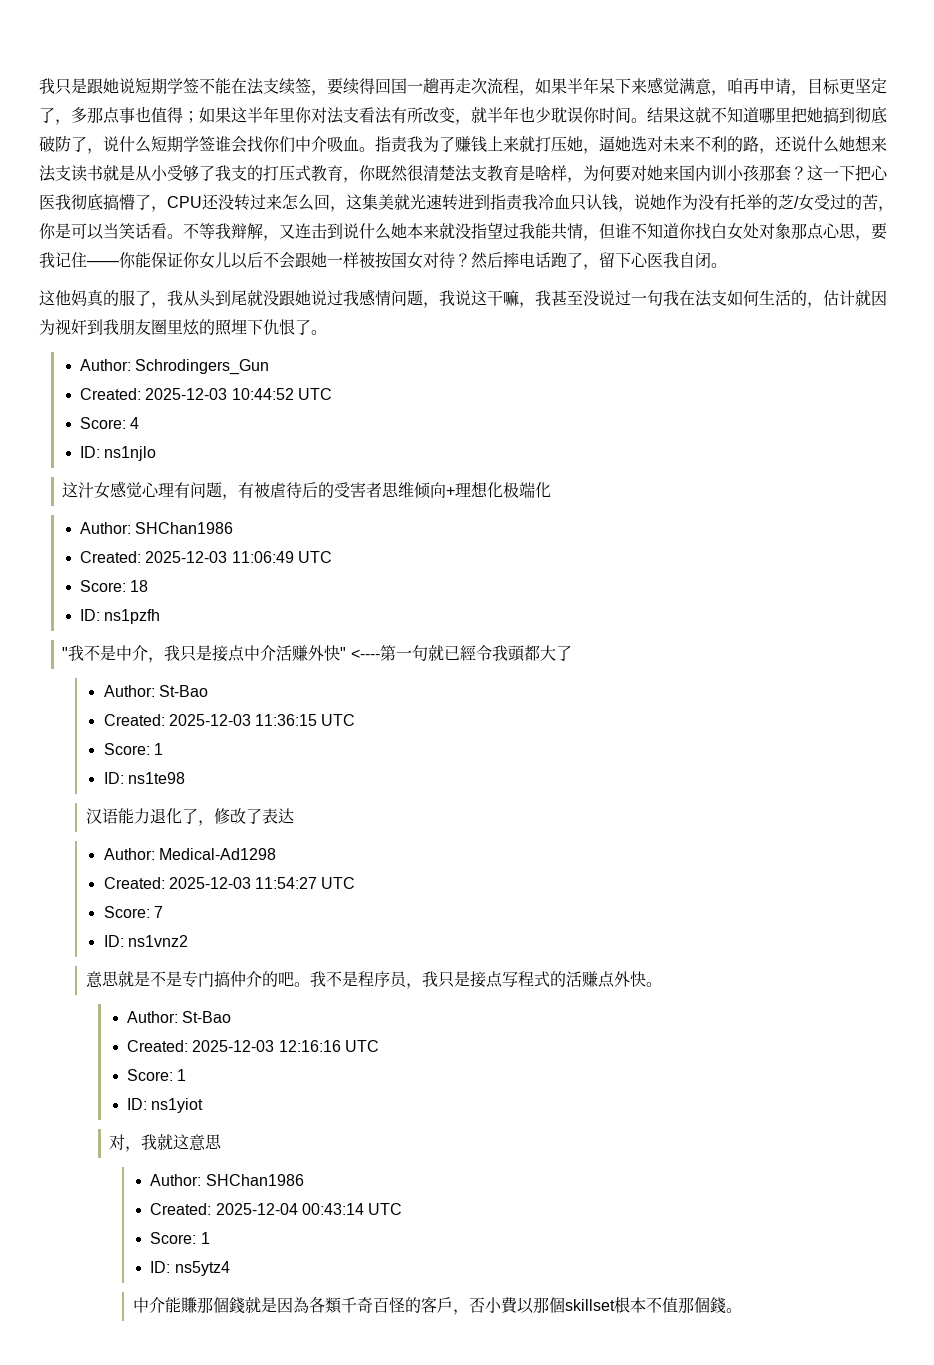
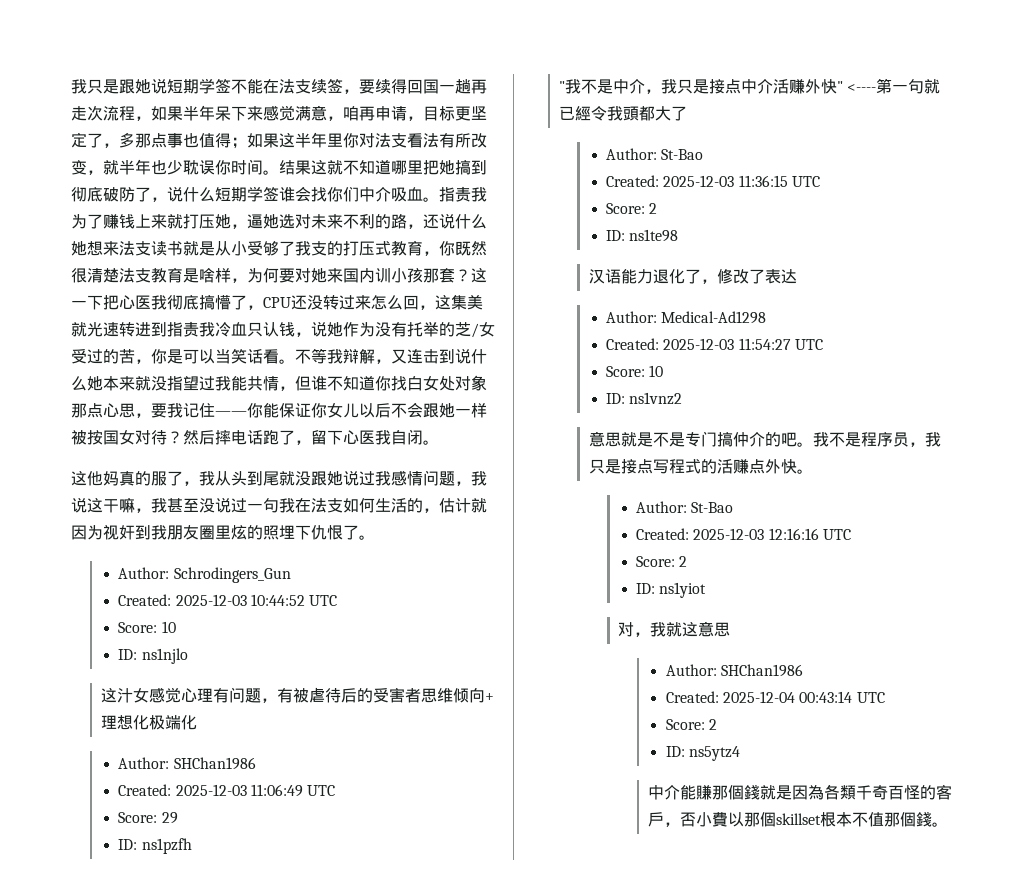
[130,417,140,429] 4 -> [161,621,176,633] 10
[130,580,149,592] 18 -> [161,812,178,824] 29
[153,743,163,755] 1 -> [649,203,658,214] 2
[153,906,163,918] 7 -> [649,365,664,377] 10
[177,1069,187,1081] 1 -> [679,556,688,567] 2
[200,1232,210,1244] 1 -> [709,719,718,730] 2

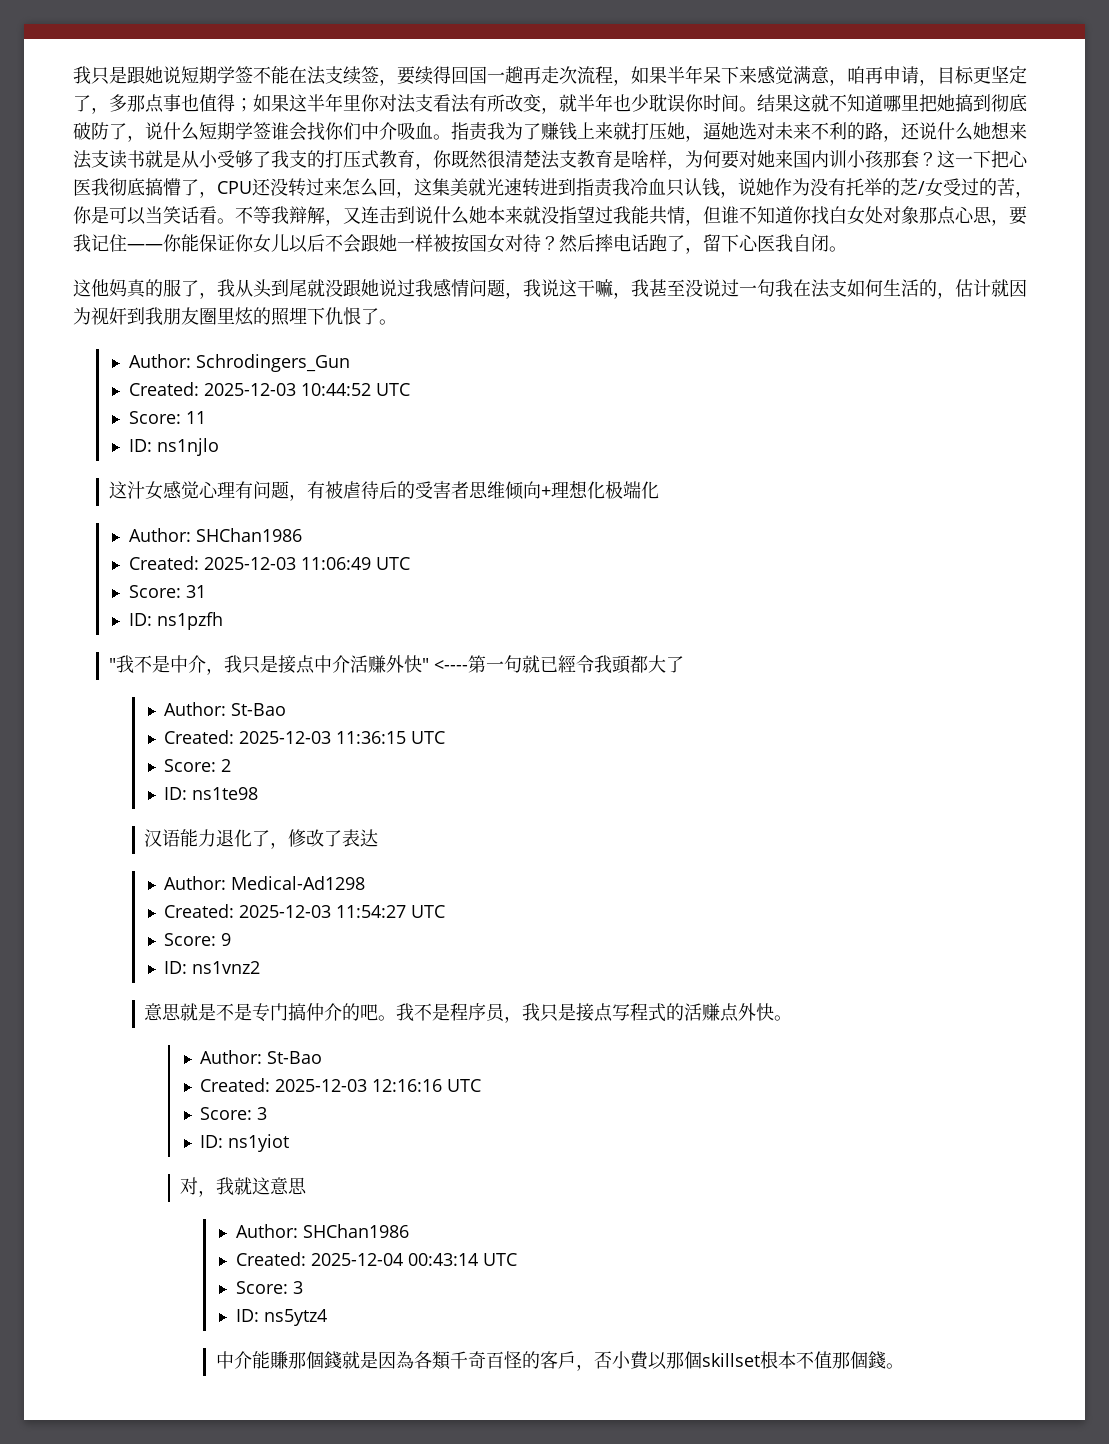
[161,621,176,633] 10 -> [185,411,206,424] 11
[161,812,178,824] 29 -> [185,585,206,598] 31
[649,365,664,377] 10 -> [221,933,232,946] 9
[679,556,688,567] 2 -> [256,1107,267,1120] 3
[709,719,718,730] 2 -> [292,1281,303,1294] 3

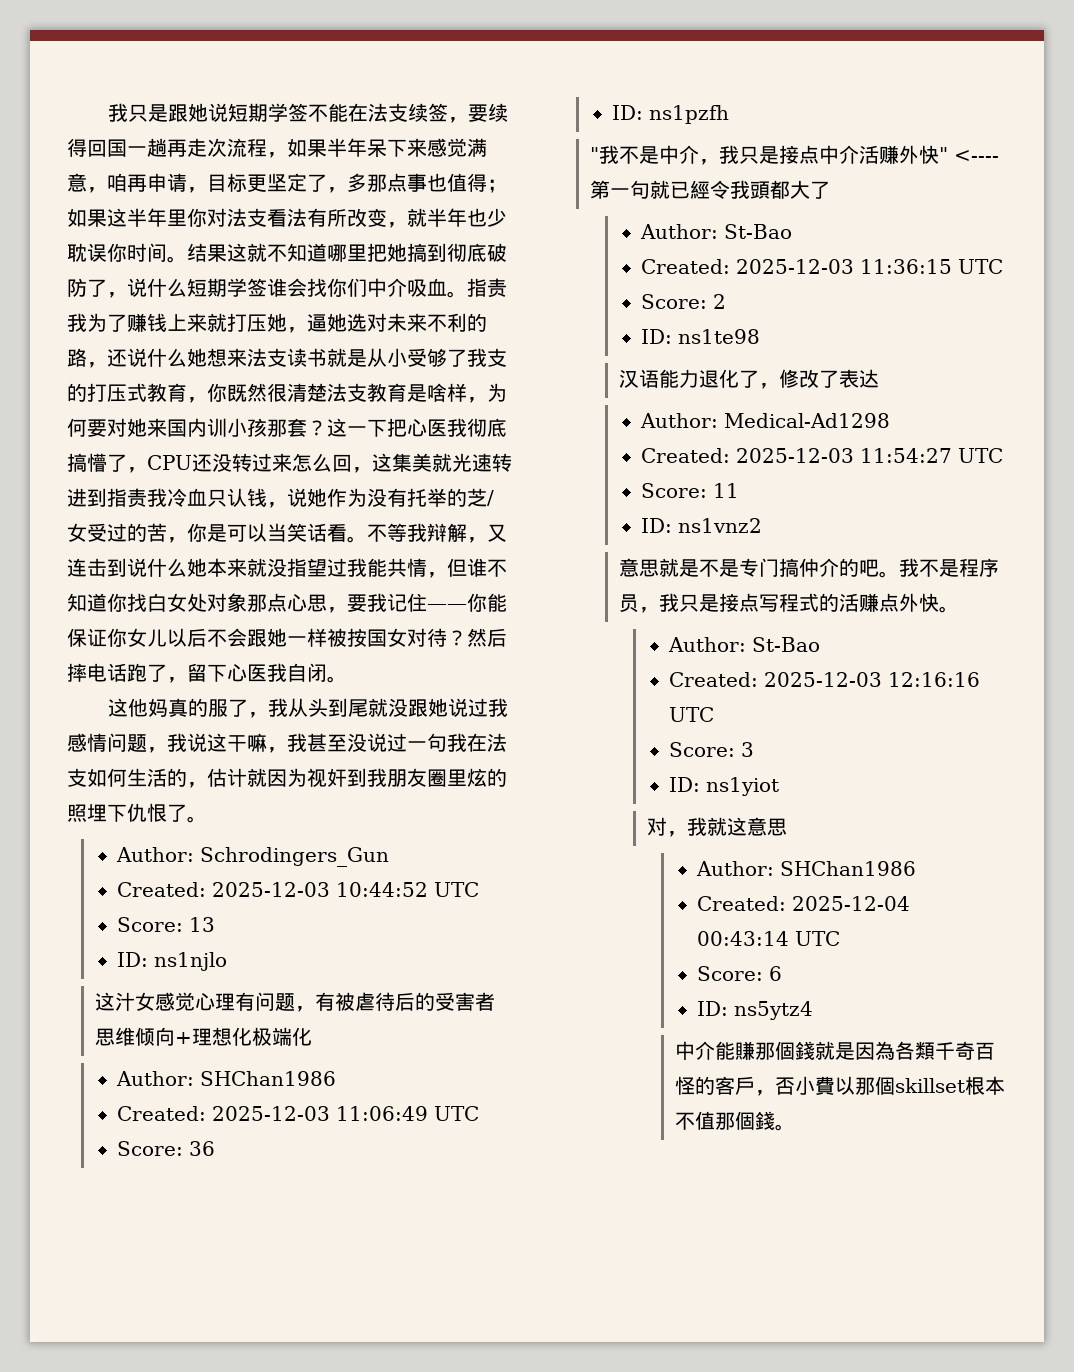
[185,411,206,424] 11 -> [189,917,216,932] 13
[185,585,206,598] 31 -> [189,1141,216,1156] 36
[221,933,232,946] 9 -> [712,483,739,498] 11
[292,1281,303,1294] 3 -> [769,966,783,981] 6

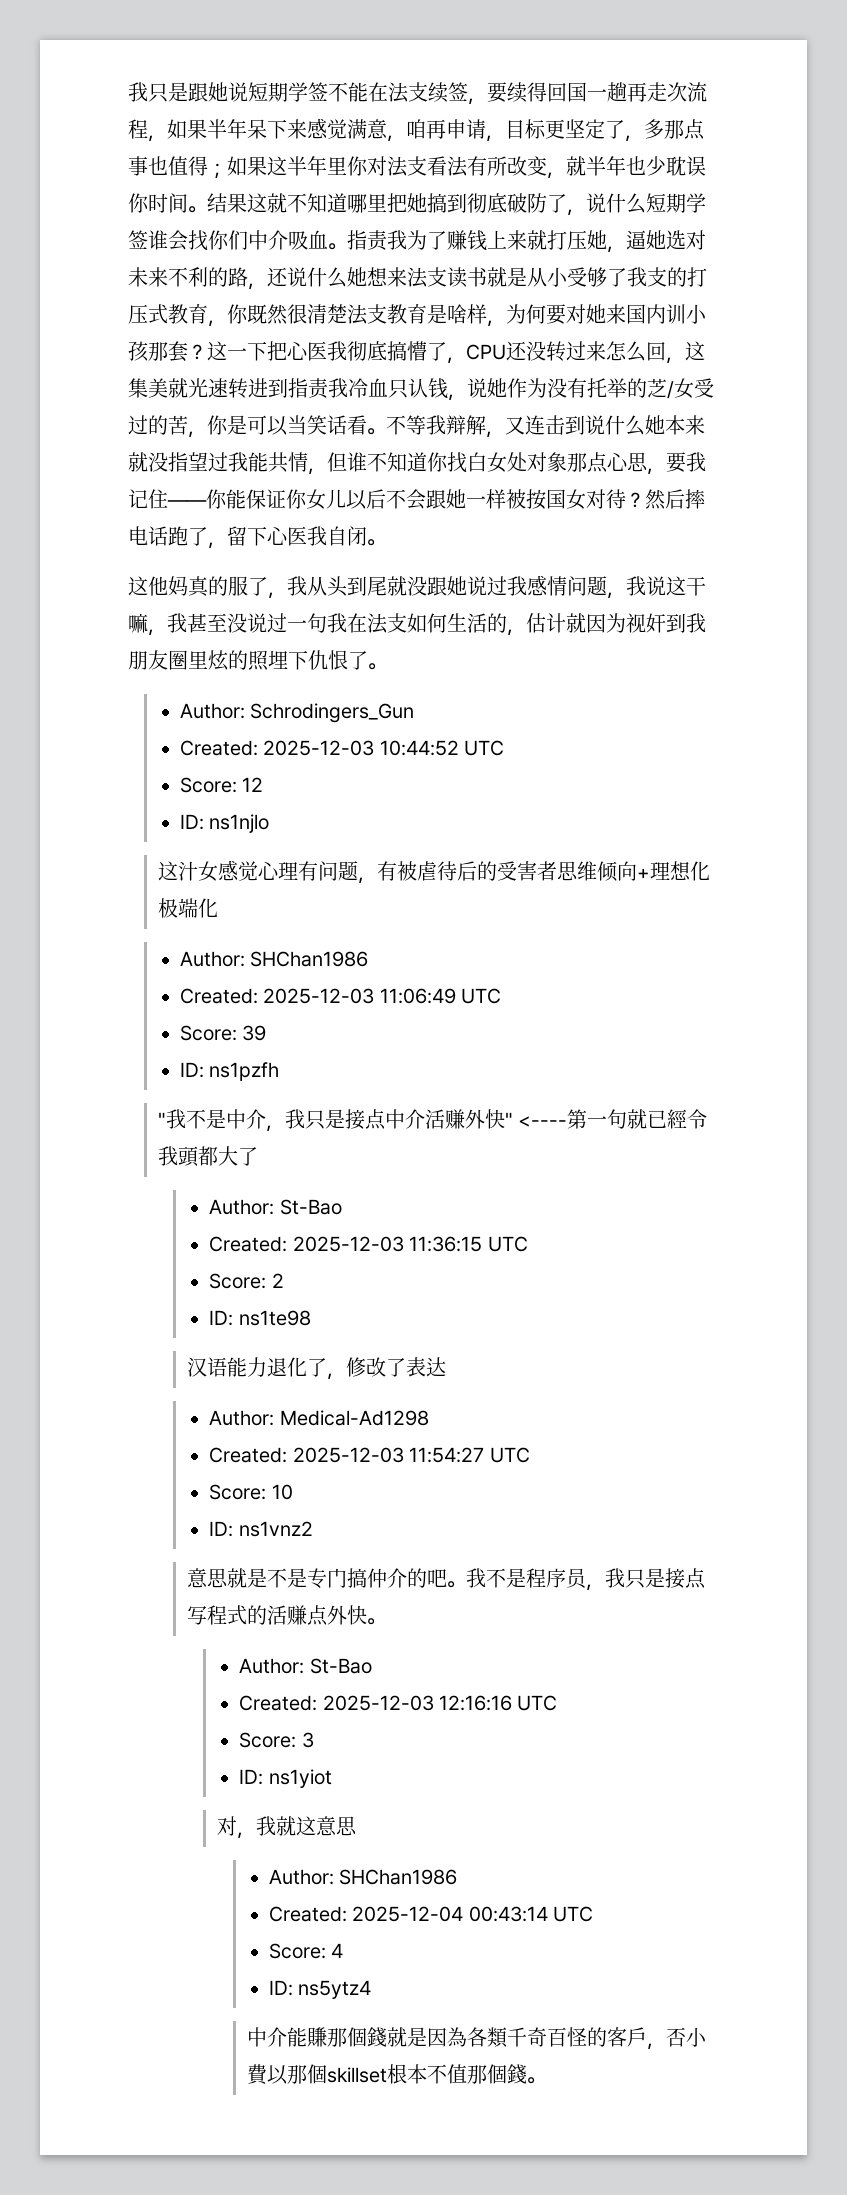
[189,917,216,932] 13 -> [242,777,264,792] 12
[189,1141,216,1156] 36 -> [242,1025,267,1041] 39
[712,483,739,498] 11 -> [271,1484,293,1500] 10
[769,966,783,981] 6 -> [331,1943,344,1958] 4

